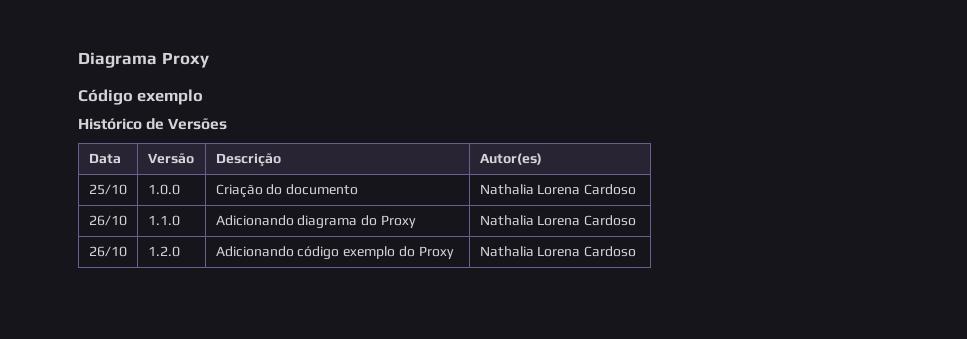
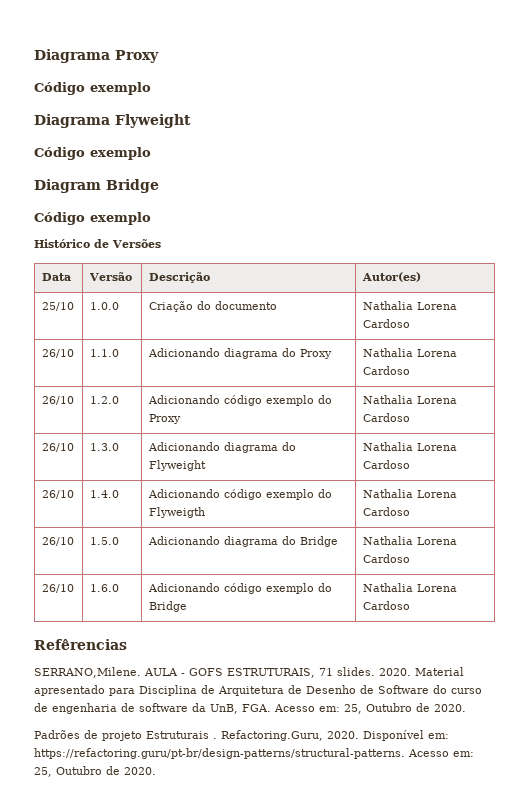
(204, 97) none -> [34,114,191,128] [34,147,151,160] [34,179,159,193] [34,212,151,225] // Diagrama Flyweight // Código exemplo // Diagram Bridge // Código exemplo
(637, 251) none -> [41,443,74,452] [89,443,119,451] [147,442,296,453] [148,460,206,471] [362,442,457,451] [362,460,410,469] [41,490,74,499] [89,490,119,498] [147,489,332,500] [148,507,205,518] [362,489,457,498] [362,507,410,516] [41,537,74,546] [89,537,119,545] [147,536,338,547] [362,536,457,545] [362,554,410,563] [41,584,74,593] [89,584,119,592] [147,583,332,594] [148,601,187,612] [362,583,457,592] [362,601,410,610] [34,639,127,650] [34,667,464,678] [34,685,482,696] [34,703,466,714] [34,730,449,741] [34,748,474,759] [34,766,156,777] // 26/10 | 1.3.0 | Adicionando diagrama do Flyweight | Nathalia Lorena Cardoso // 26/10 | 1.4.0 | Adicionando código exemplo do Flyweigth | Nathalia Lorena Cardoso // 26/10 | 1.5.0 | Adicionando diagrama do Bridge | Nathalia Lorena Cardoso // 26/10 | 1.6.0 | Adicionando código exemplo do Bridge | Nathalia Lorena Cardoso // Refêrencias // SERRANO,Milene. AULA - GOFS ESTRUTURAIS, 71 slides. 2020. Material apresentado para Disciplina de Arquitetura de Desenho de Software do curso de engenharia de software da UnB, FGA. Acesso em: 25, Outubro de 2020. // Padrões de projeto Estruturais . Refactoring.Guru, 2020. Disponível em: https://refactoring.guru/pt-br/design-patterns/structural-patterns. Acesso em: 25, Outubro de 2020.

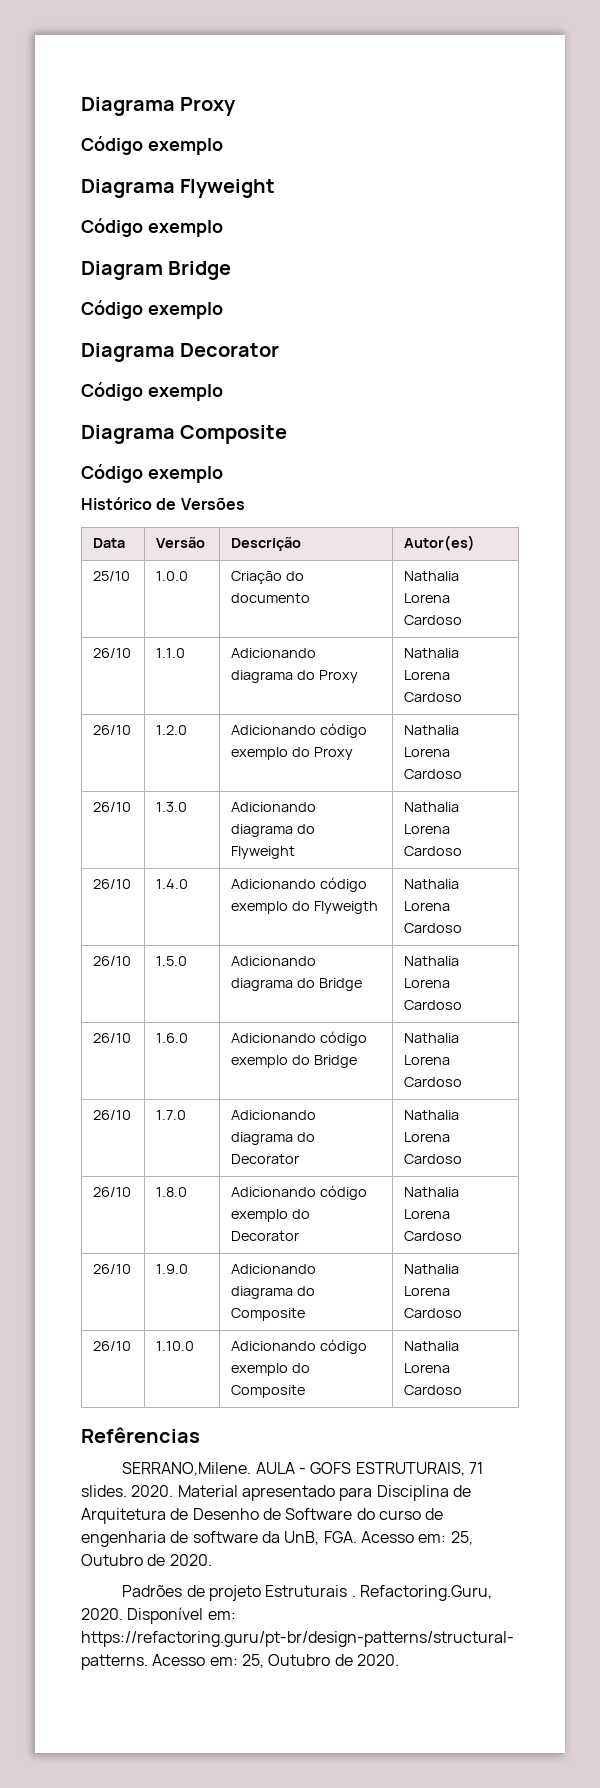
(151, 218) none -> [81,343,280,362] [81,382,223,401] [81,425,288,444] [81,464,223,483] // Diagrama Decorator // Código exemplo // Diagrama Composite // Código exemplo
(410, 605) none -> [93,1110,132,1120] [156,1110,187,1120] [231,1110,317,1120] [231,1132,316,1145] [231,1154,300,1164] [404,1110,460,1120] [404,1132,451,1142] [404,1154,463,1164] [93,1187,132,1197] [156,1187,188,1197] [231,1185,368,1200] [231,1209,311,1222] [231,1231,300,1241] [404,1187,460,1197] [404,1209,451,1219] [404,1231,463,1241] [93,1264,132,1274] [156,1264,189,1274] [231,1264,317,1274] [231,1286,316,1299] [231,1308,306,1321] [404,1264,460,1274] [404,1286,451,1296] [404,1308,463,1318] [93,1341,132,1351] [156,1341,195,1351] [231,1339,368,1354] [231,1363,311,1376] [231,1385,306,1398] [404,1341,460,1351] [404,1363,451,1373] [404,1385,463,1395] // 26/10 | 1.7.0 | Adicionando diagrama do Decorator | Nathalia Lorena Cardoso // 26/10 | 1.8.0 | Adicionando código exemplo do Decorator | Nathalia Lorena Cardoso // 26/10 | 1.9.0 | Adicionando diagrama do Composite | Nathalia Lorena Cardoso // 26/10 | 1.10.0 | Adicionando código exemplo do Composite | Nathalia Lorena Cardoso

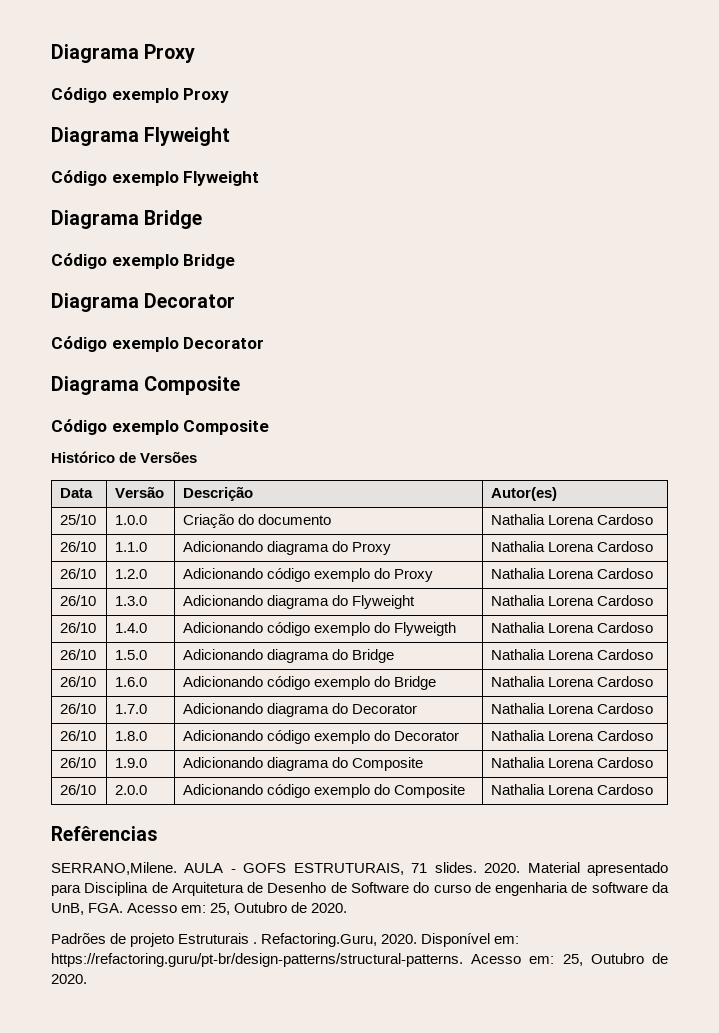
(223, 146) none -> [183,88,230,103] Proxy
[81,261,163,280] // Diagram -> [183,171,260,186] [51,210,139,229] Flyweight // Diagrama
(223, 310) none -> [183,254,236,269] Bridge
(223, 392) none -> [183,337,265,349] Decorator
(223, 474) none -> [183,420,270,435] Composite
[156,1341,195,1351] 1.10.0 -> [115,785,148,795] 2.0.0

